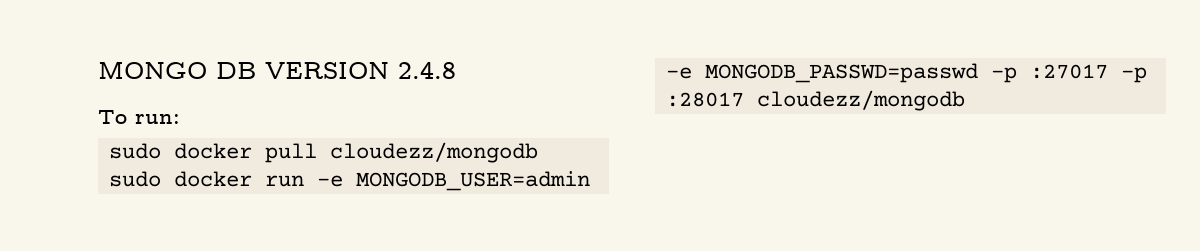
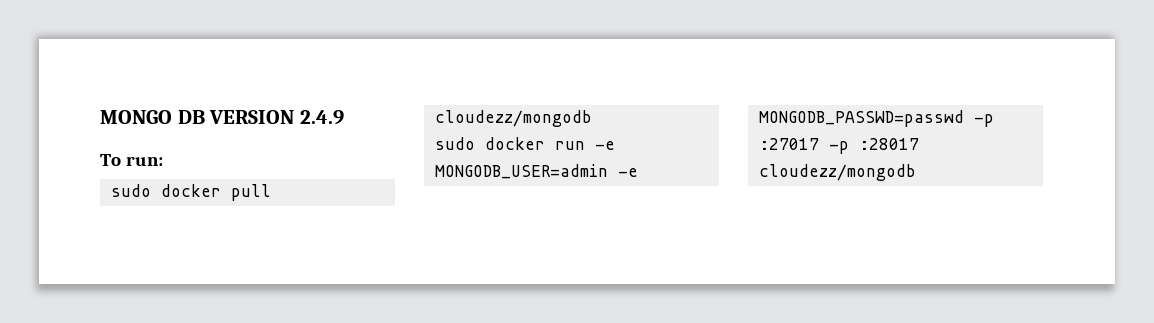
[398,61,456,79] 2.4.8 -> [299,110,344,125] 2.4.9

